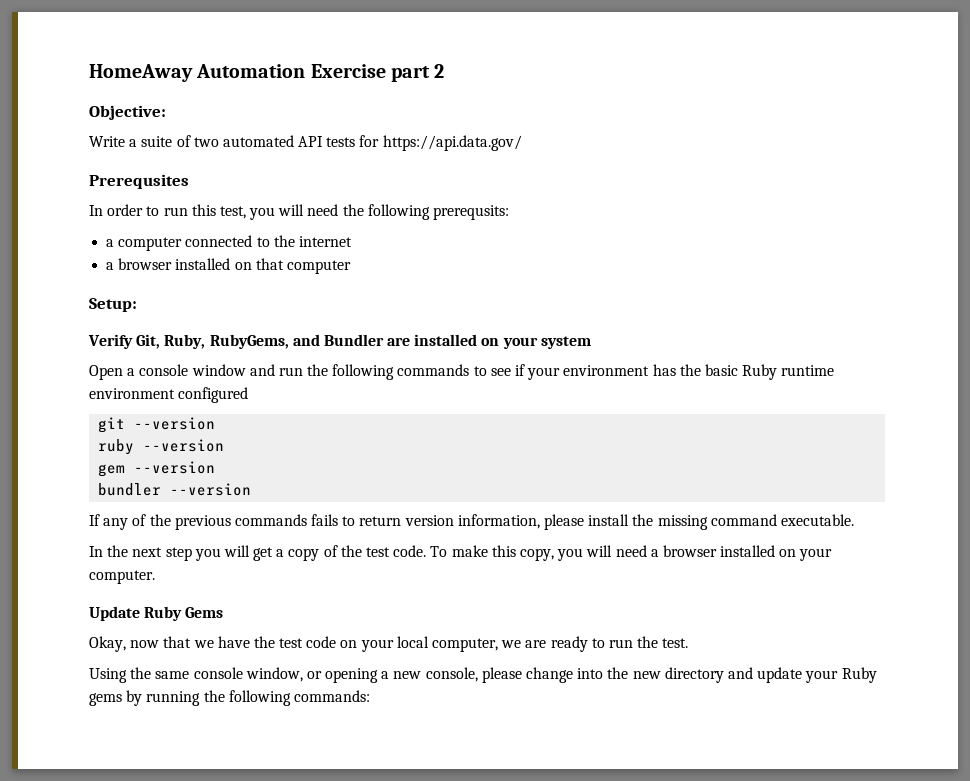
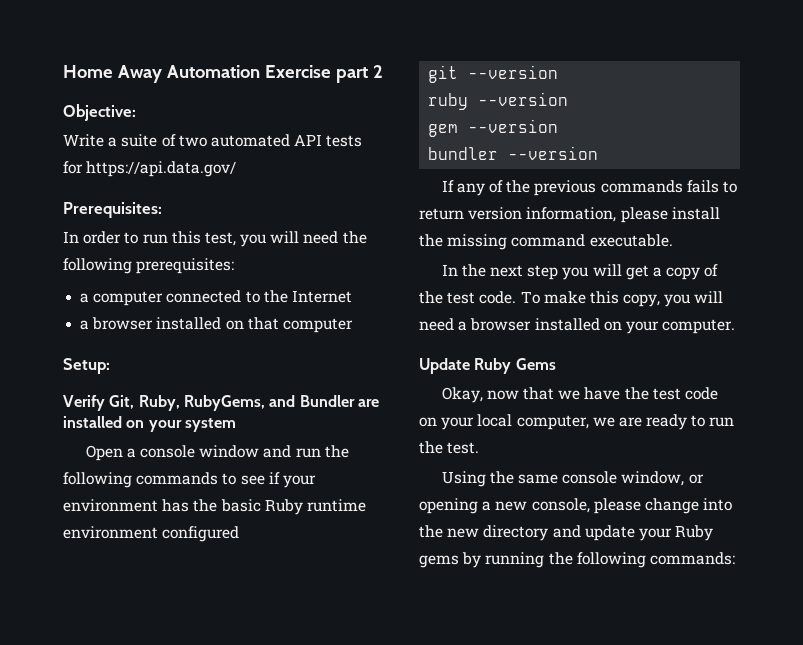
[89,64,193,82] HomeAway -> [63,65,162,83] Home Away
[89,174,189,189] Prerequsites -> [63,202,162,218] Prerequisites:
[433,205,510,220] prerequsits: -> [136,258,235,274] prerequisites:
[298,236,352,247] internet -> [291,290,352,303] Internet

